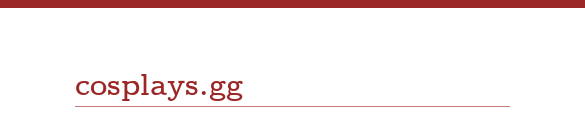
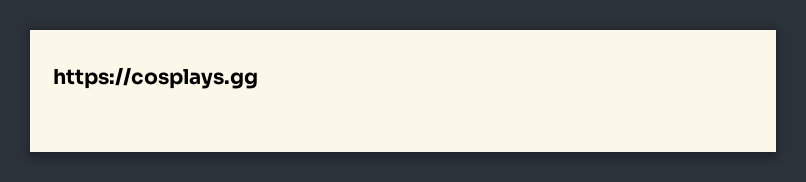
[75,74,243,101] cosplays.gg -> [53,68,258,89] https://cosplays.gg

